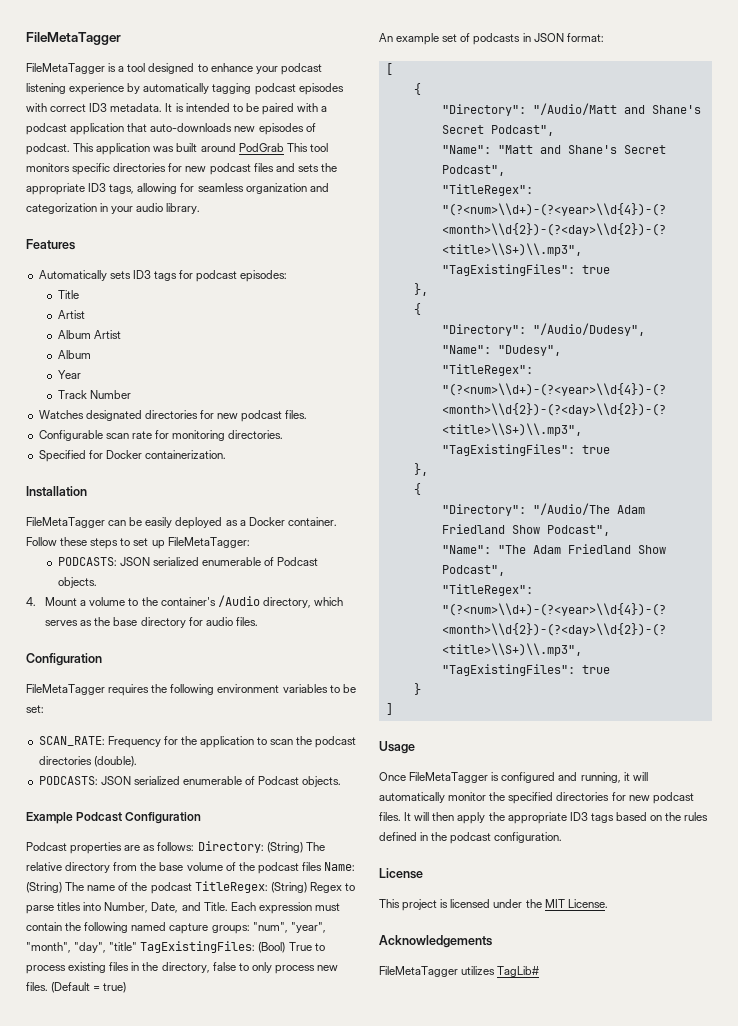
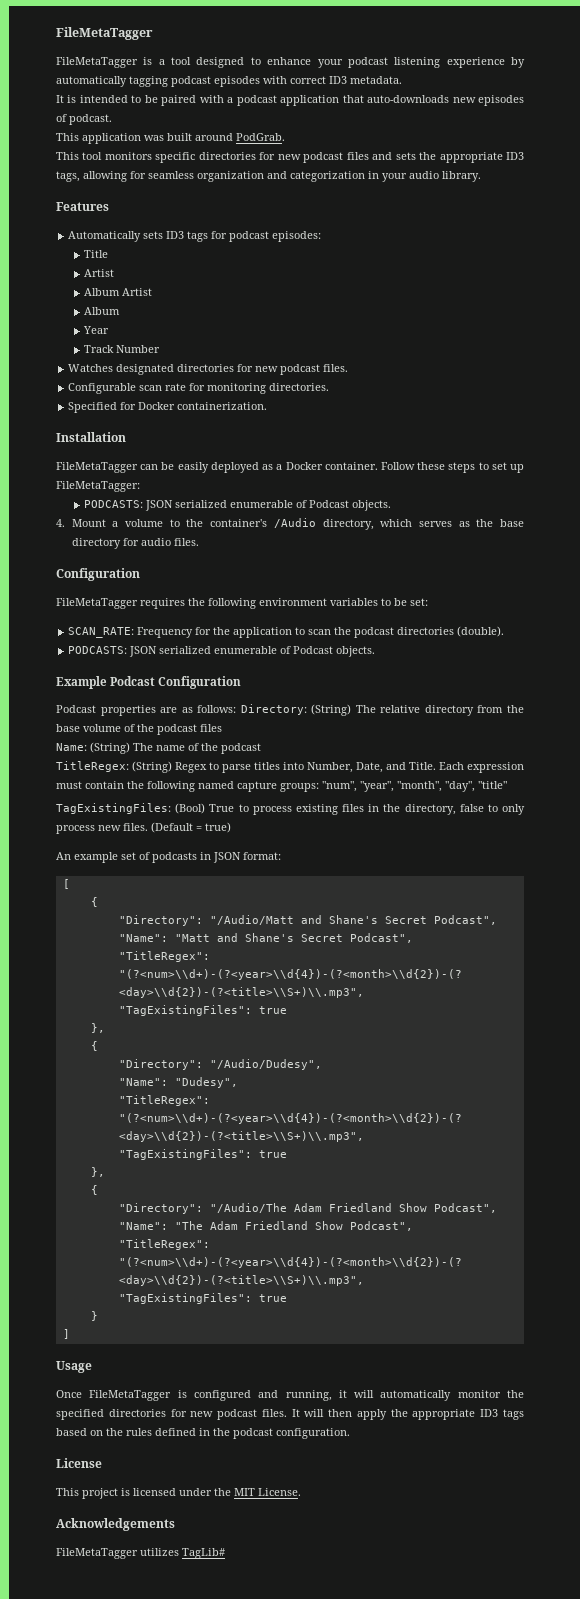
(163, 107) none -> (402, 80) //
(70, 149) none -> (112, 119) //
[238,143,284,152] PodGrab -> [236,133,285,141] PodGrab. //
(322, 866) none -> (222, 728) //
(192, 888) none -> (261, 748) //
(138, 946) none -> (507, 785) //

